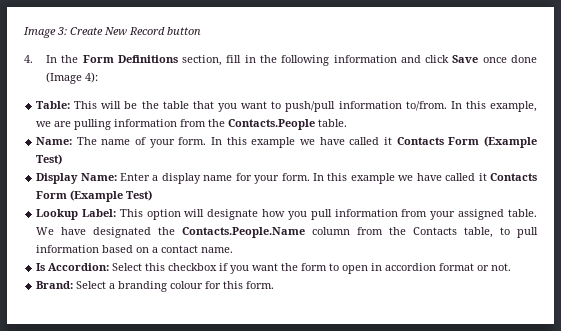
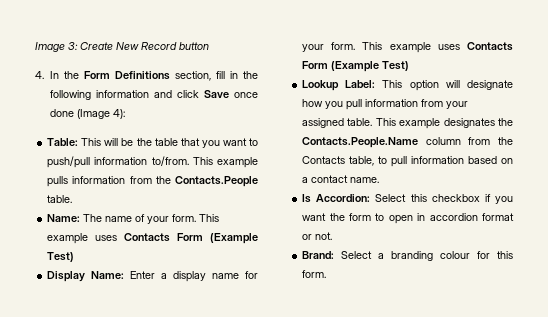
[450,101,537,112] [36,119,112,130] In this example, we are pulling -> [192,157,258,168] [47,176,69,187] This example pulls
[211,137,393,148] In this example we have called it -> [199,214,220,222] [47,233,118,244] This example uses
[312,173,487,184] In this example we have called it -> [362,42,460,53] This example uses
[36,227,152,238] We have designated -> [375,118,495,129] This example designates

